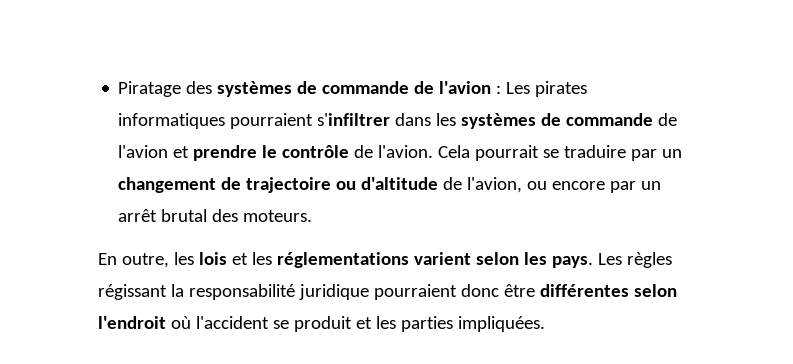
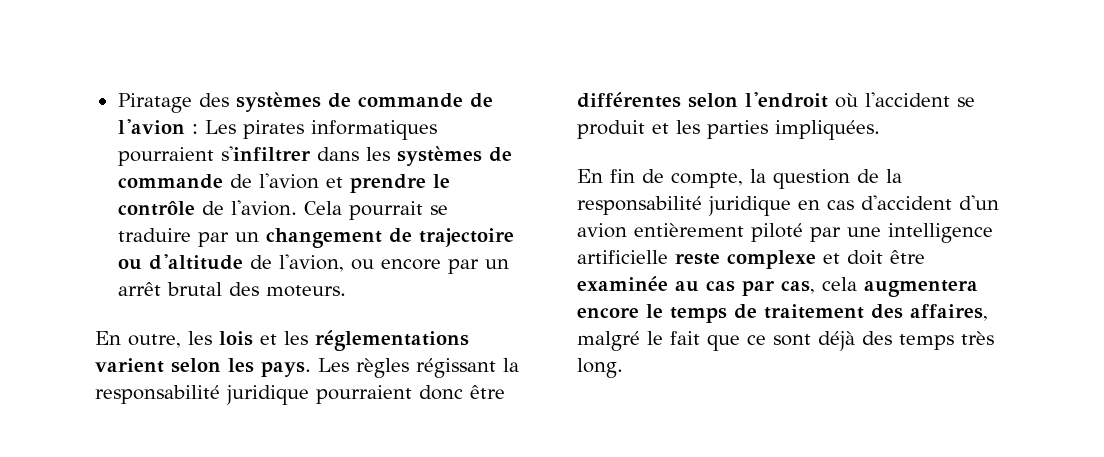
(545, 324) none -> [577,169,902,189] [577,195,999,216] [577,223,993,243] [577,250,925,269] [577,276,978,297] [577,304,988,323] [577,331,994,351] [577,358,623,378] // En fin de compte, la question de la responsabilité juridique en cas d'accident d'un avion entièrement piloté par une intelligence artificielle reste complexe et doit être examinée au cas par cas, cela augmentera encore le temps de traitement des affaires, malgré le fait que ce sont déjà des temps très long.

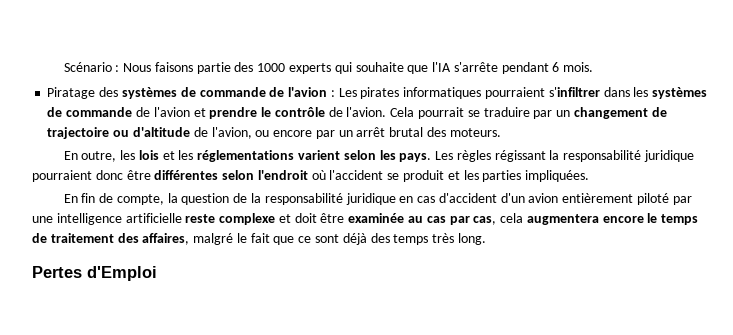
(117, 103) none -> [63,62,594,74] Scénario : Nous faisons partie des 1000 experts qui souhaite que l'IA s'arrête pendant 6 mois. //
(623, 368) none -> [32,266,157,281] // Pertes d'Emploi

